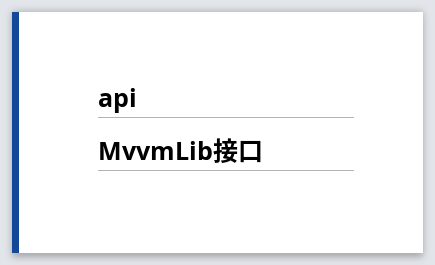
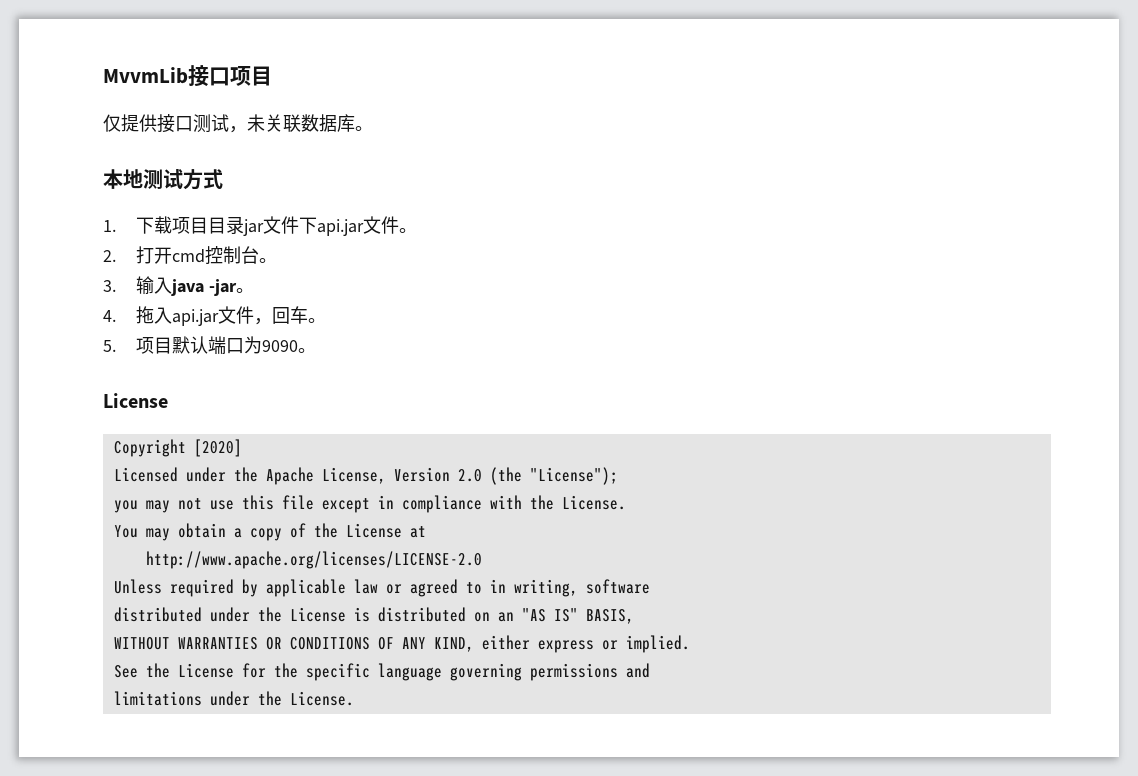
[98,88,137,113] api // -> (103, 75) none
(263, 151) none -> [230,66,272,86] [103,114,373,133] [103,169,223,190] [103,216,417,236] [103,246,277,265] [103,276,254,296] [103,306,326,326] [103,336,316,354] [103,393,168,408] [113,439,242,457] [113,467,618,485] [113,495,626,513] [113,523,426,541] [145,551,482,569] [113,579,650,597] [113,607,634,624] [113,635,690,653] [113,663,650,681] [113,691,354,706] 项目 // 仅提供接口测试，未关联数据库。 // 本地测试方式 // 1.下载项目目录jar文件下api.jar文件。 // 2.打开cmd控制台。 // 3.输入java -jar。 // 4.拖入api.jar文件，回车。 // 5.项目默认端口为9090。 // License // Copyright [2020] // Licensed under the Apache License, Version 2.0 (the "License"); // you may not use this file except in compliance with the License. // You may obtain a copy of the License at // http://www.apache.org/licenses/LICENSE-2.0 // Unless required by applicable law or agreed to in writing, software // distributed under the License is distributed on an "AS IS" BASIS, // WITHOUT WARRANTIES OR CONDITIONS OF ANY KIND, either express or implied. // See the License for the specific language governing permissions and // limitations under the License.

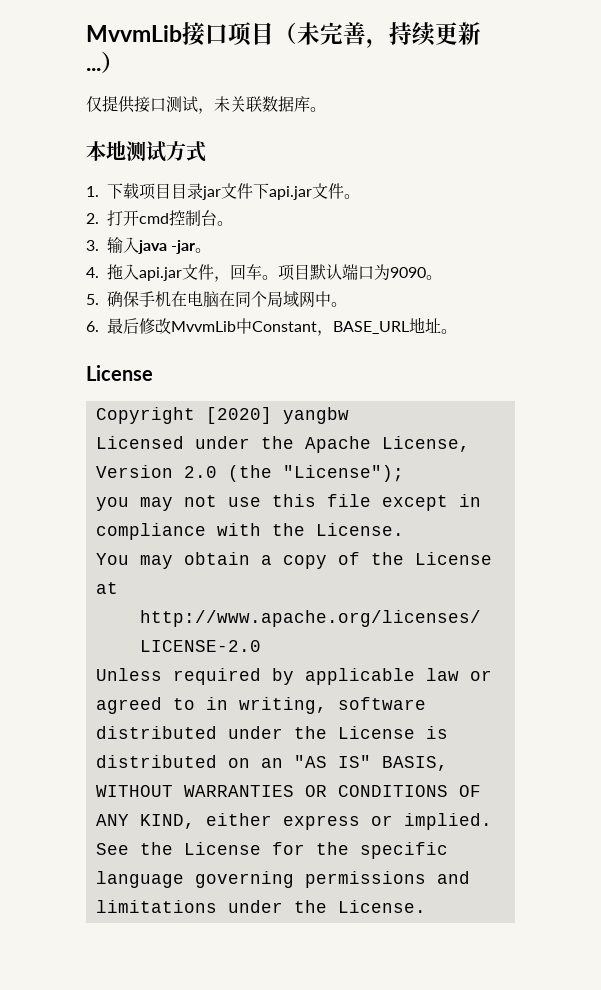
(272, 76) none -> [274,22,481,48] [86,51,124,73] （未完善，持续更新...）
[103,340,116,352] // 5. -> (278, 277) none
(316, 350) none -> [86,291,347,308] [86,317,457,336] // 5.确保手机在电脑在同个局域网中。 // 6.最后修改MvvmLib中Constant，BASE_URL地址。
(242, 448) none -> [282,407,349,424] yangbw

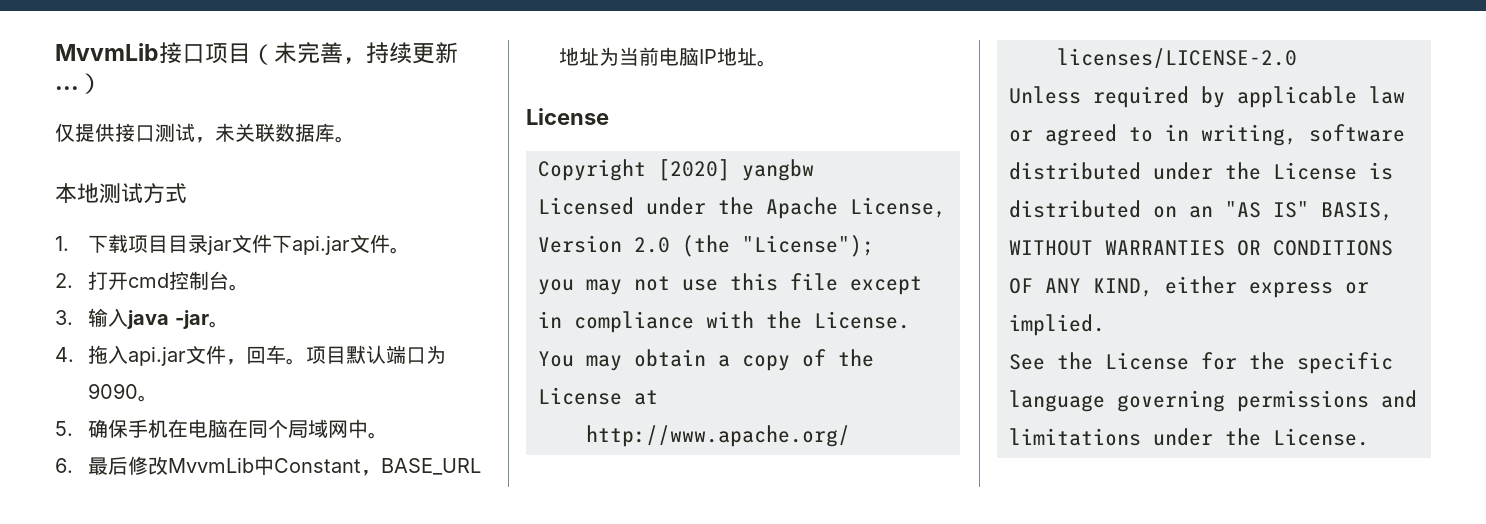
(441, 325) none -> [599,47,758,66] 为当前电脑IP地址

